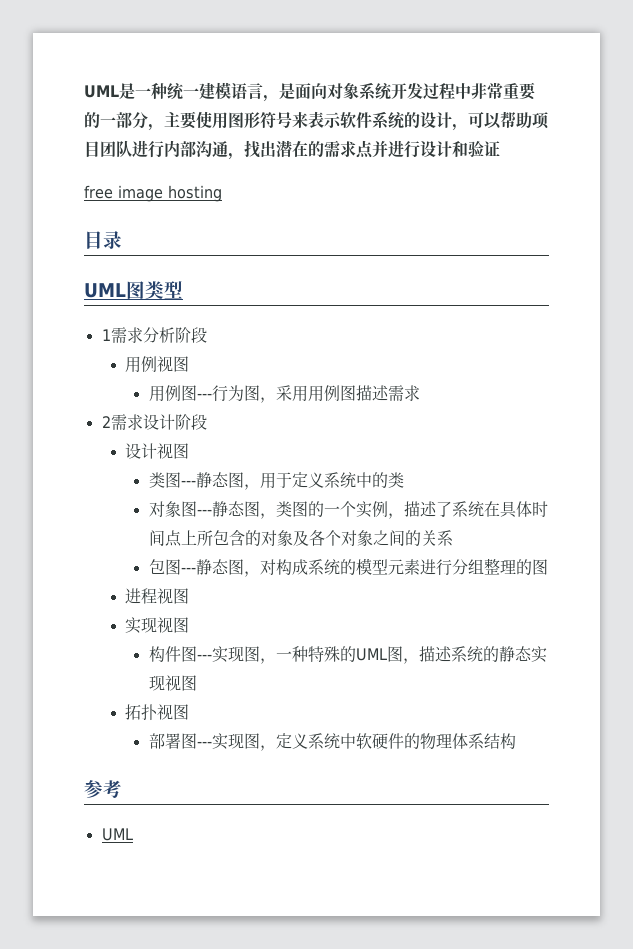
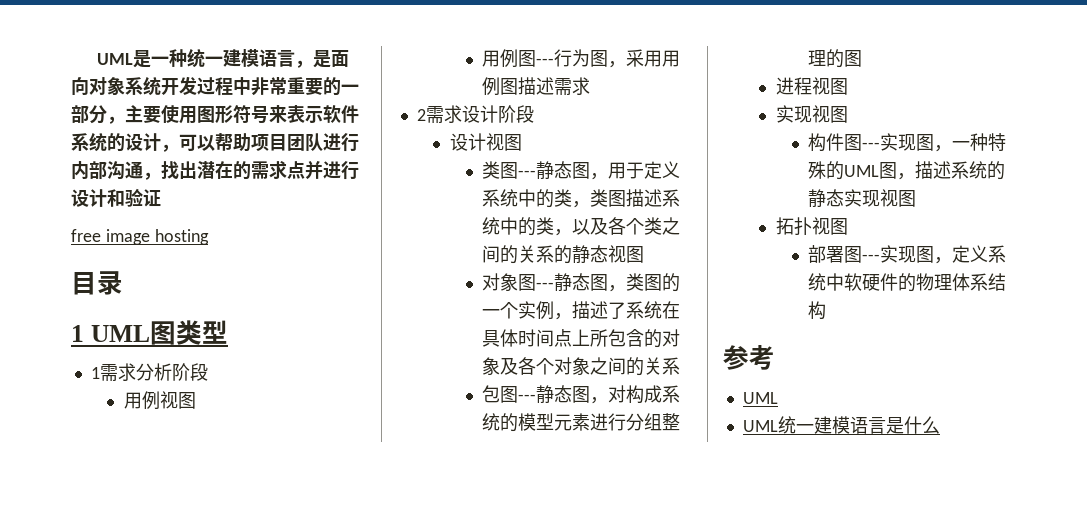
(122, 240) none -> [71,325,84,342] 1
(404, 480) none -> [572,189,681,208] [482,217,681,236] [482,245,645,264] ，类图描述系统中的类，以及各个类之间的关系的静态视图
(133, 834) none -> [742,416,940,434] // UML统一建模语言是什么

